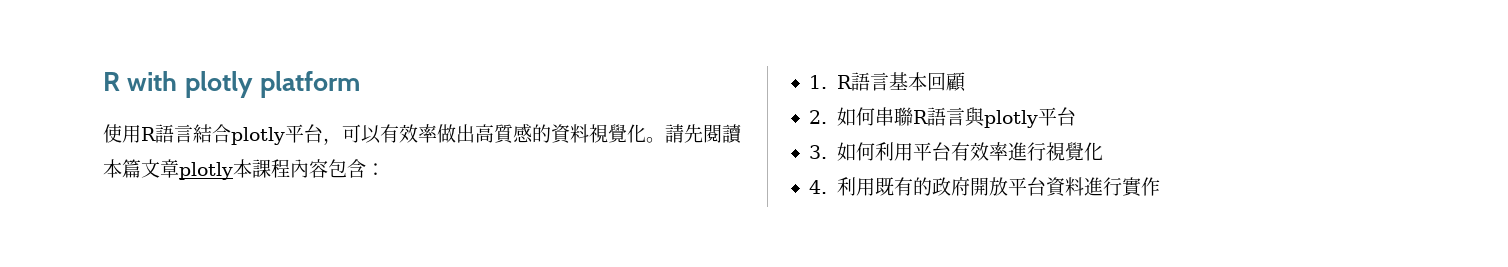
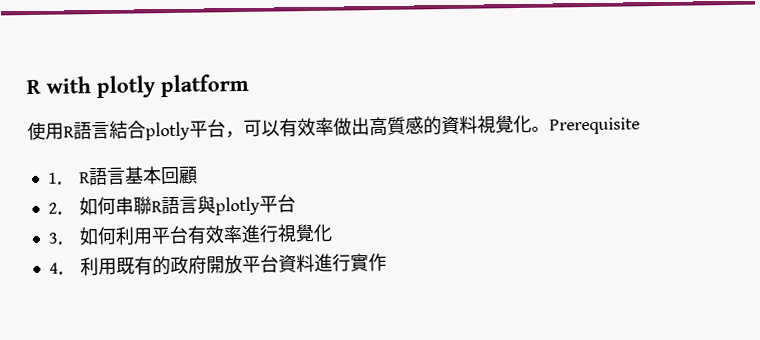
[665,124,743,144] [103,159,385,180] 請先閱讀本篇文章plotly本課程內容包含： -> [549,117,640,135] Prerequisite

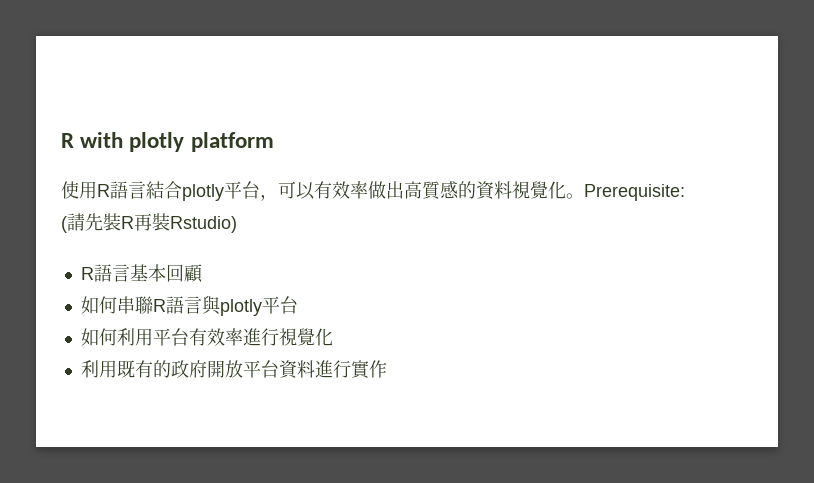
[549,117,640,135] [47,172,62,185] Prerequisite // 1. -> [584,184,685,201] [61,213,237,233] Prerequisite: (請先裝R再裝Rstudio) //
[47,202,62,215] 2. -> (203, 273) none
[47,232,63,245] 3. -> (298, 305) none
[48,262,63,275] 4. -> (333, 337) none

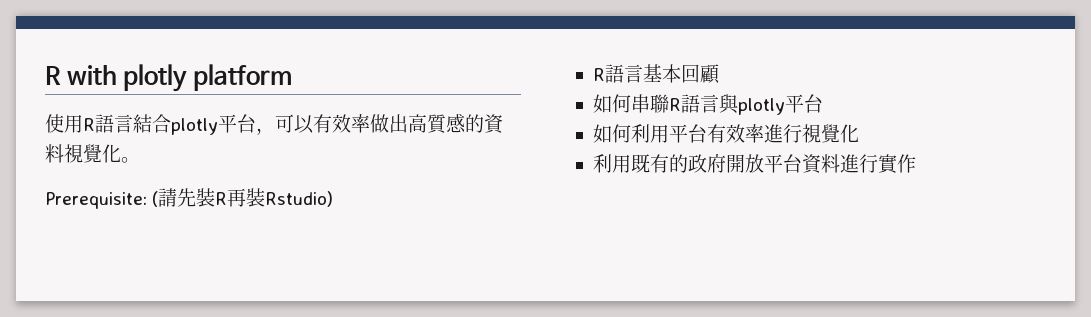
(584, 196) none -> (140, 160) //

